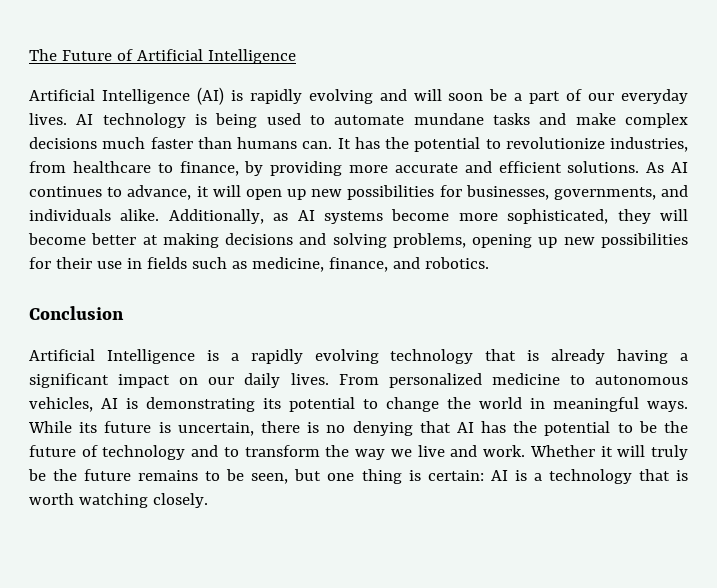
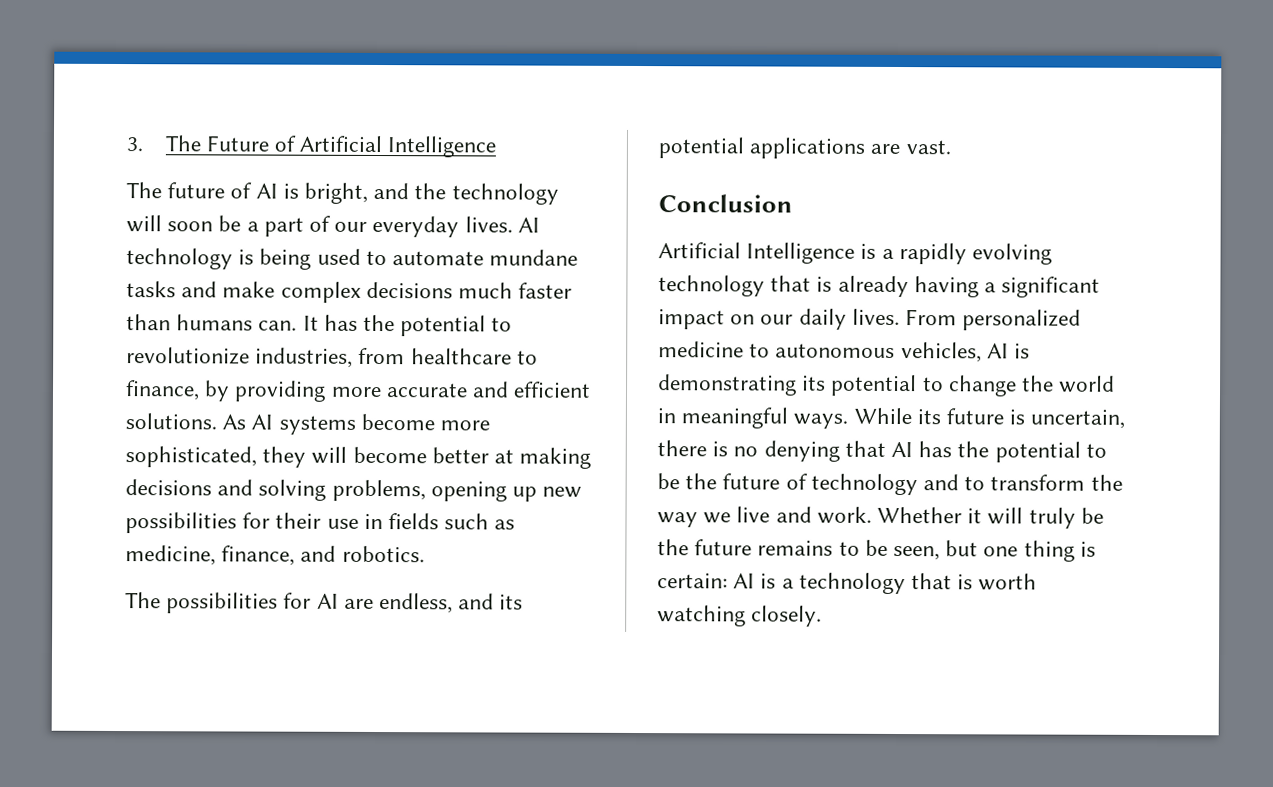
(29, 55) none -> [126,137,143,152] 3.
[29,87,407,105] Artificial Intelligence (AI) is rapidly evolving and -> [126,182,559,205] The future of AI is bright, and the technology
[29,185,688,200] [29,209,315,224] continues to advance, it will open up new possibilities for businesses, governments, and individuals alike. Additionally, as AI -> (274, 422) none
(489, 263) none -> [125,592,524,614] [658,137,951,159] // The possibilities for AI are endless, and its potential applications are vast.

